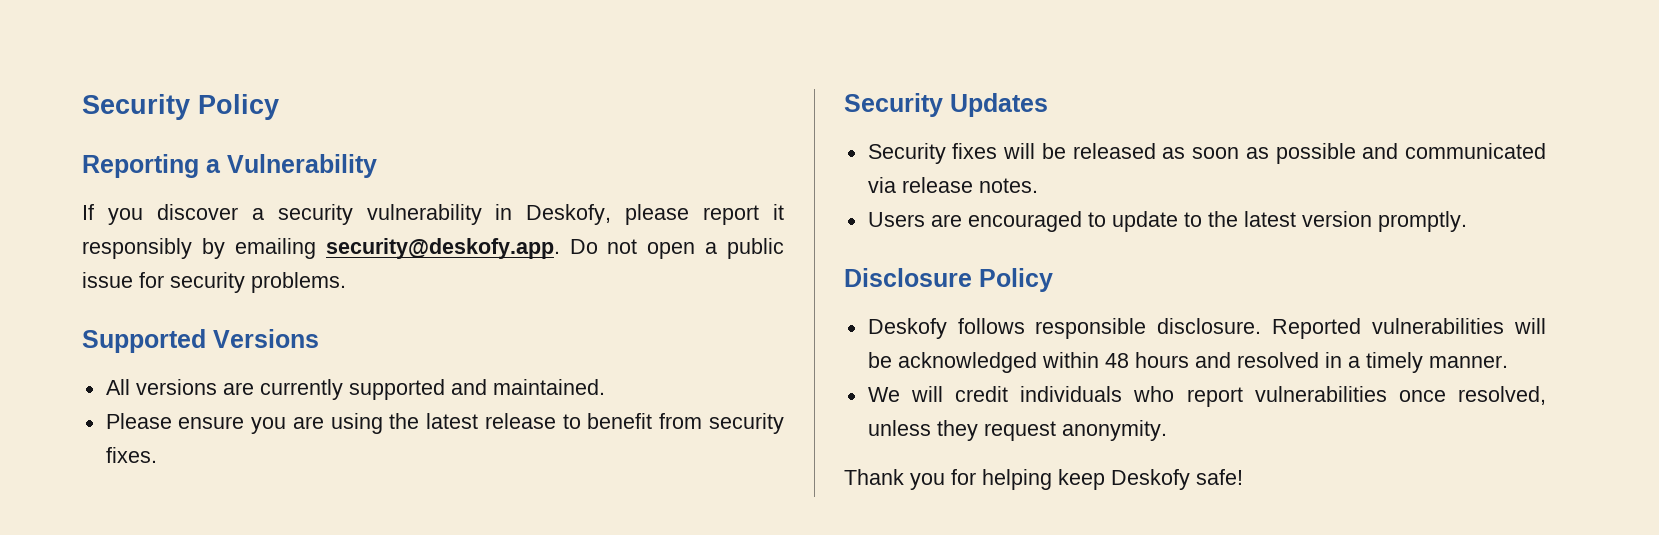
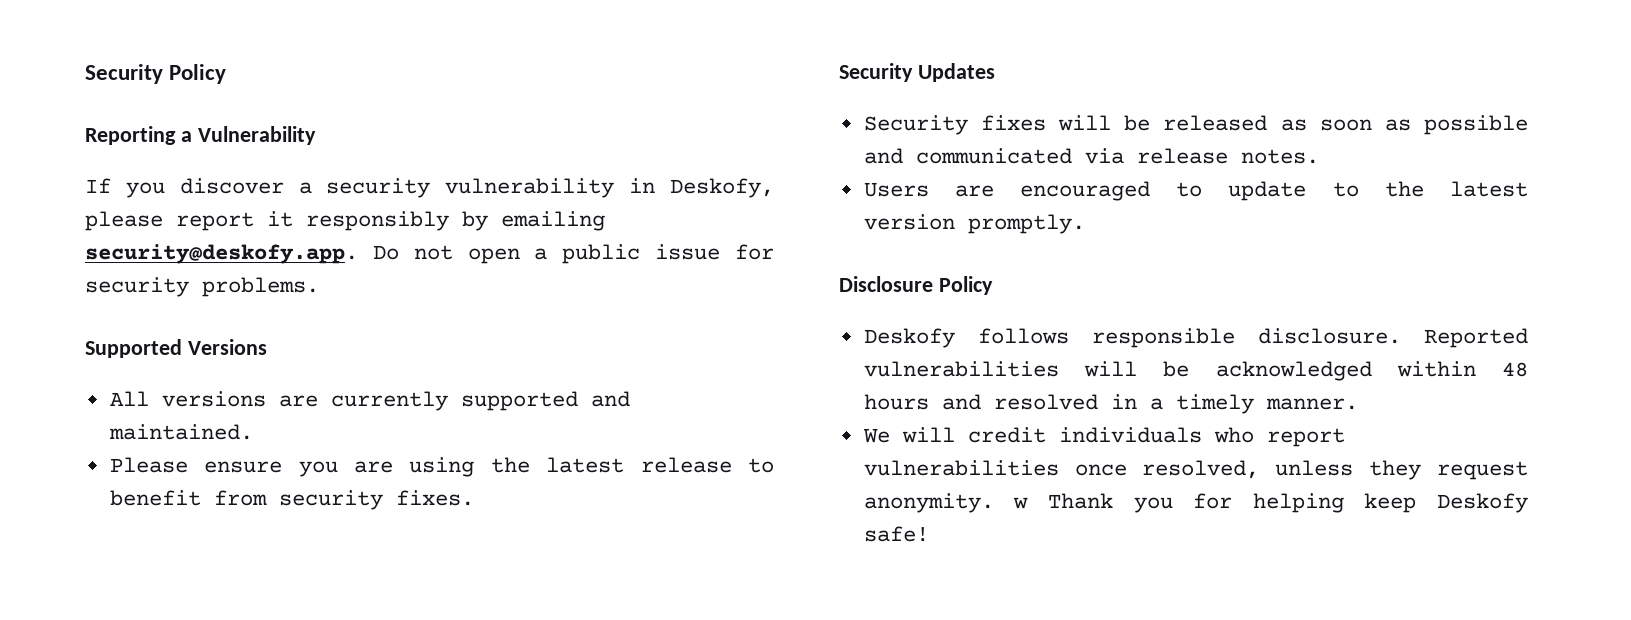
(1167, 430) // -> [1013,497,1029,509] w

